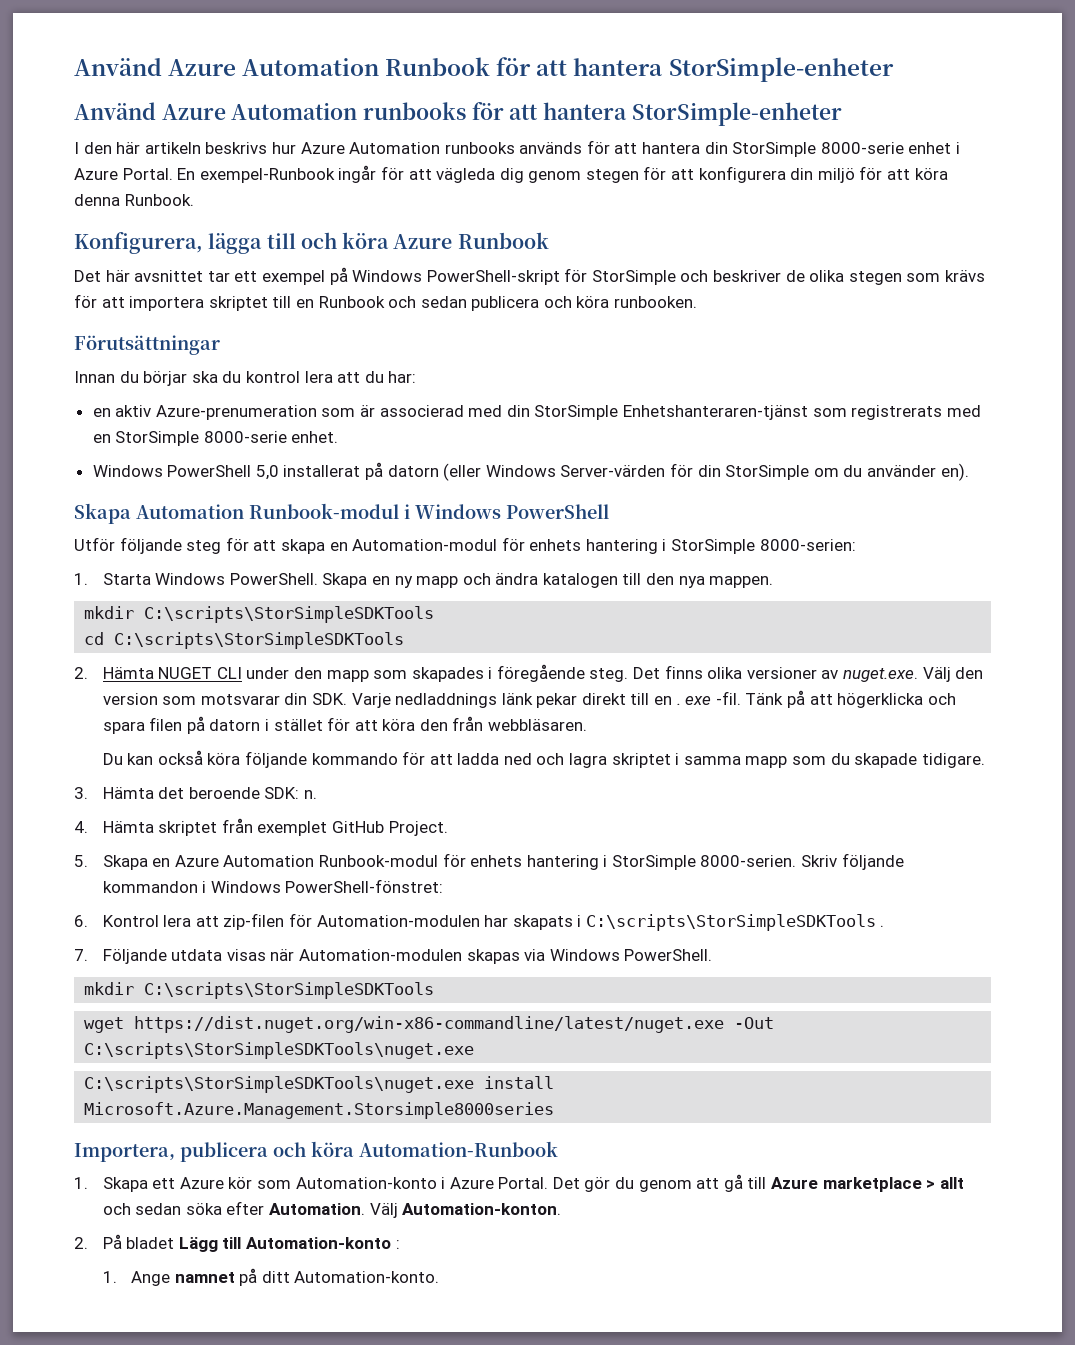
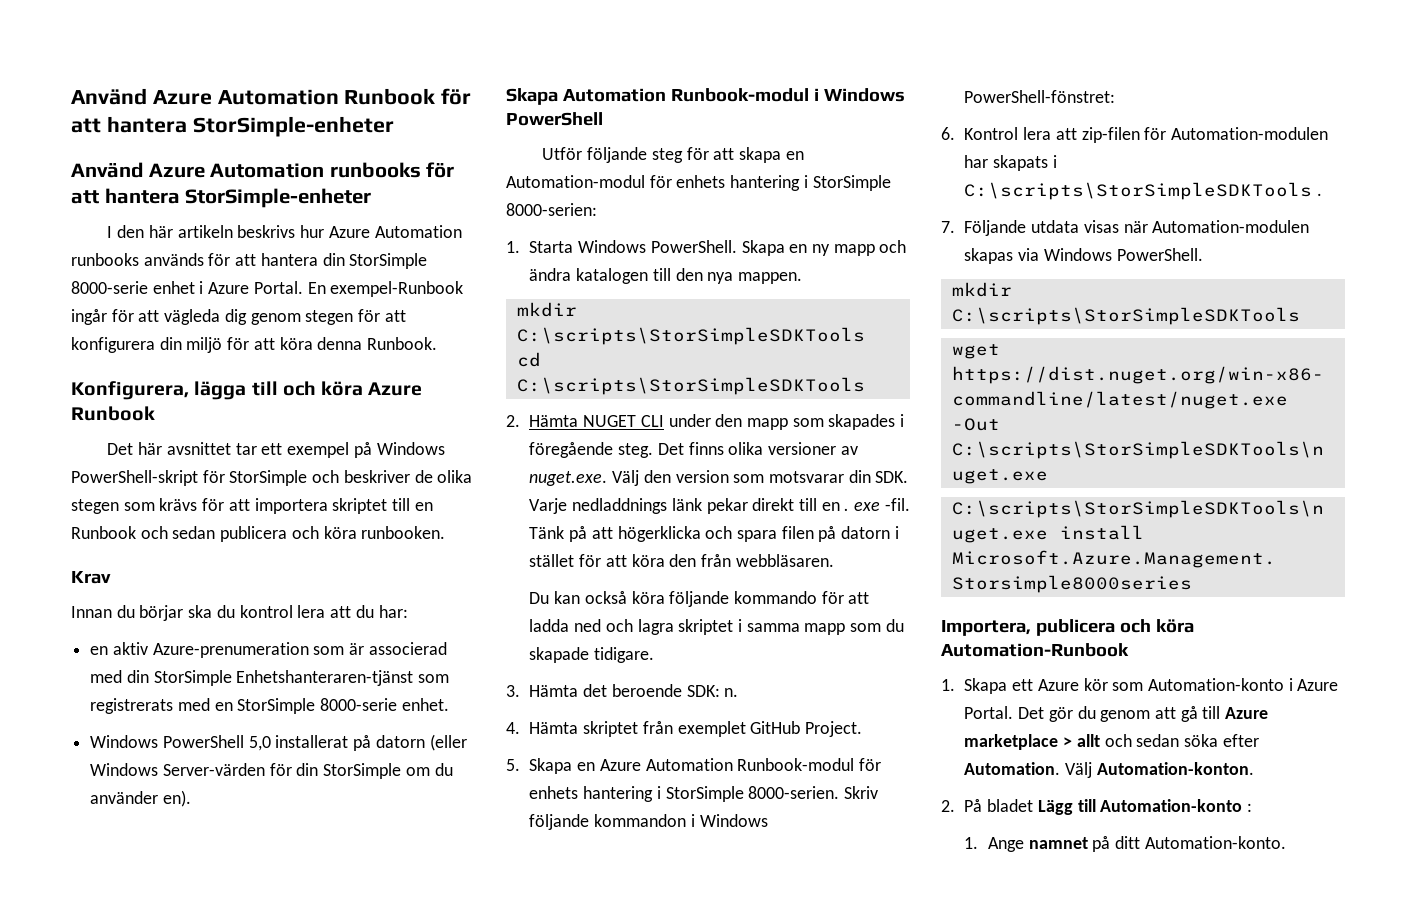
[74,335,220,355] Förutsättningar -> [71,571,111,584] Krav

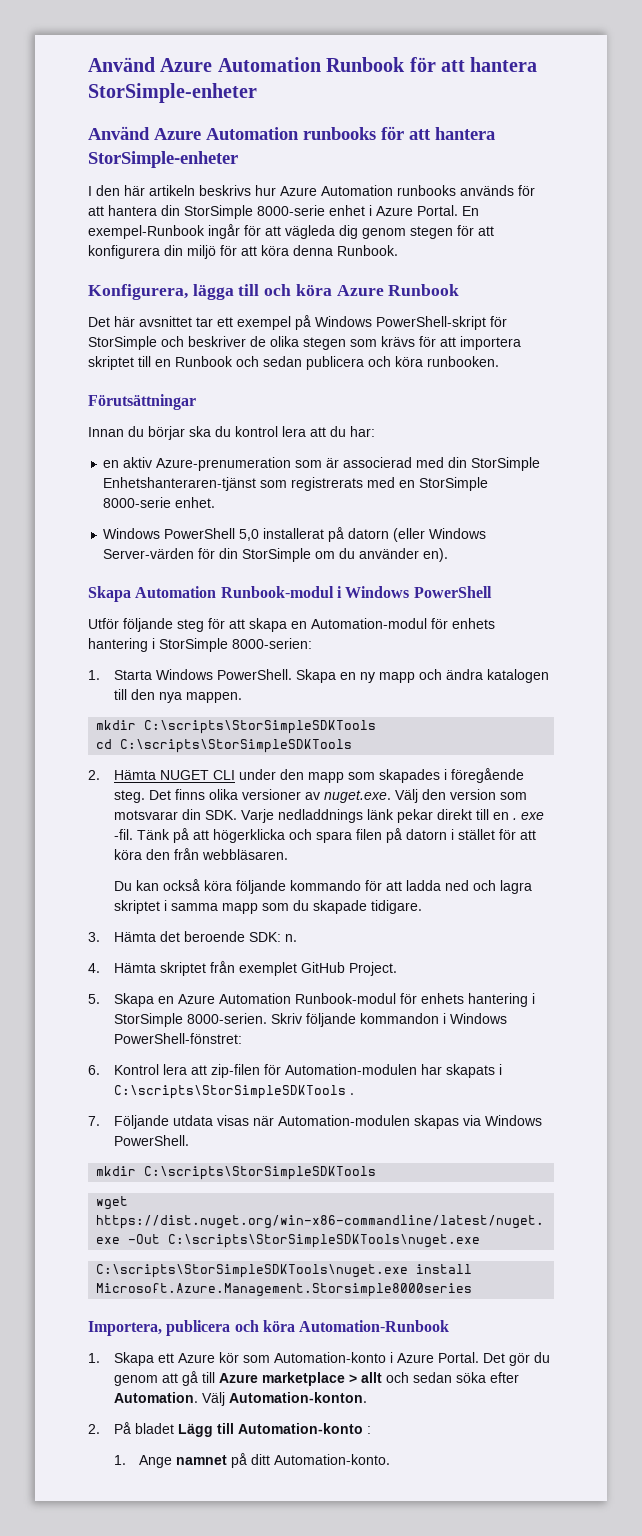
[71,571,111,584] Krav -> [88,394,196,410] Förutsättningar

